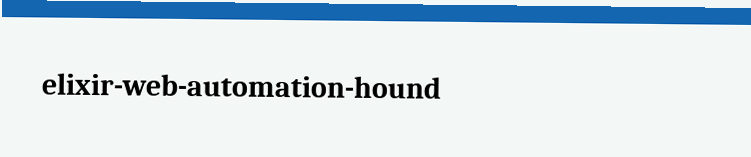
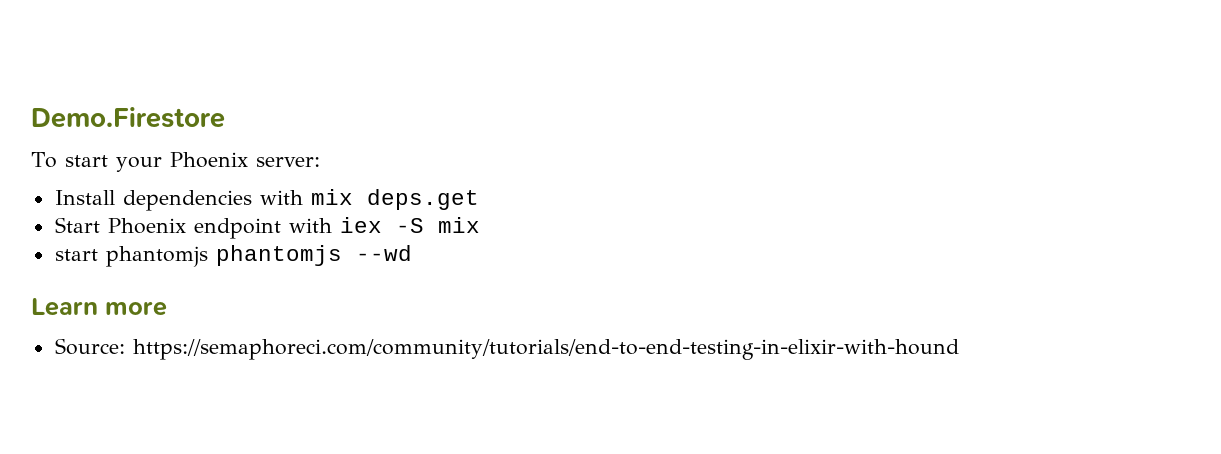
[41,72,442,99] elixir-web-automation-hound -> [31,107,225,128] [31,152,320,172] [54,189,479,211] [54,217,480,239] [54,245,412,267] [31,298,167,316] [54,338,959,360] Demo.Firestore // To start your Phoenix server: // Install dependencies with mix deps.get // Start Phoenix endpoint with iex -S mix // start phantomjs phantomjs --wd // Learn more // Source: https://semaphoreci.com/community/tutorials/end-to-end-testing-in-elixir-with-hound

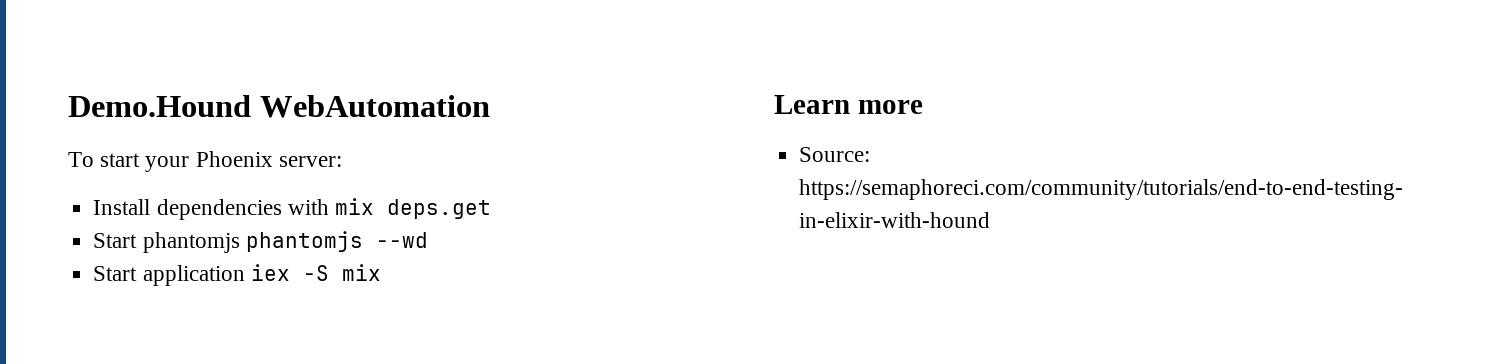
[31,107,225,128] Demo.Firestore -> [68,95,490,118] Demo.Hound WebAutomation
[107,218,332,239] Phoenix endpoint with -> [142,231,428,253] [93,265,245,286] phantomjs phantomjs --wd // Start application
[54,245,412,267] // start phantomjs phantomjs --wd -> (381, 272) none

